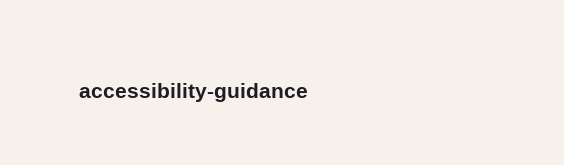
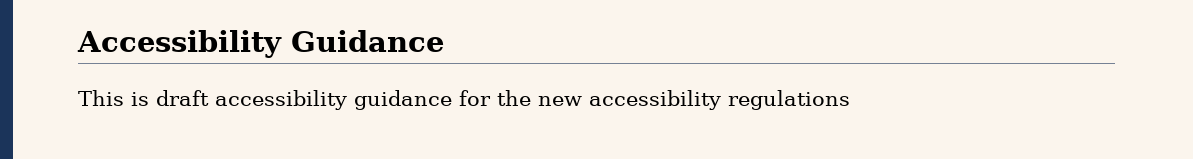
[79,83,308,102] accessibility-guidance -> [77,30,444,58] [78,90,850,110] Accessibility Guidance // This is draft accessibility guidance for the new accessibility regulations

